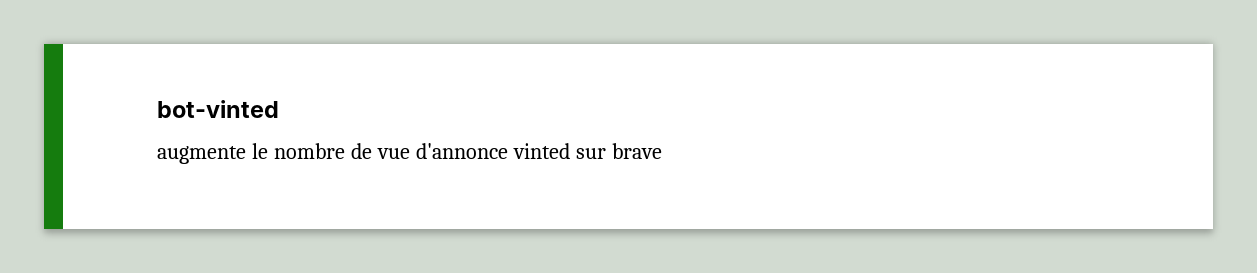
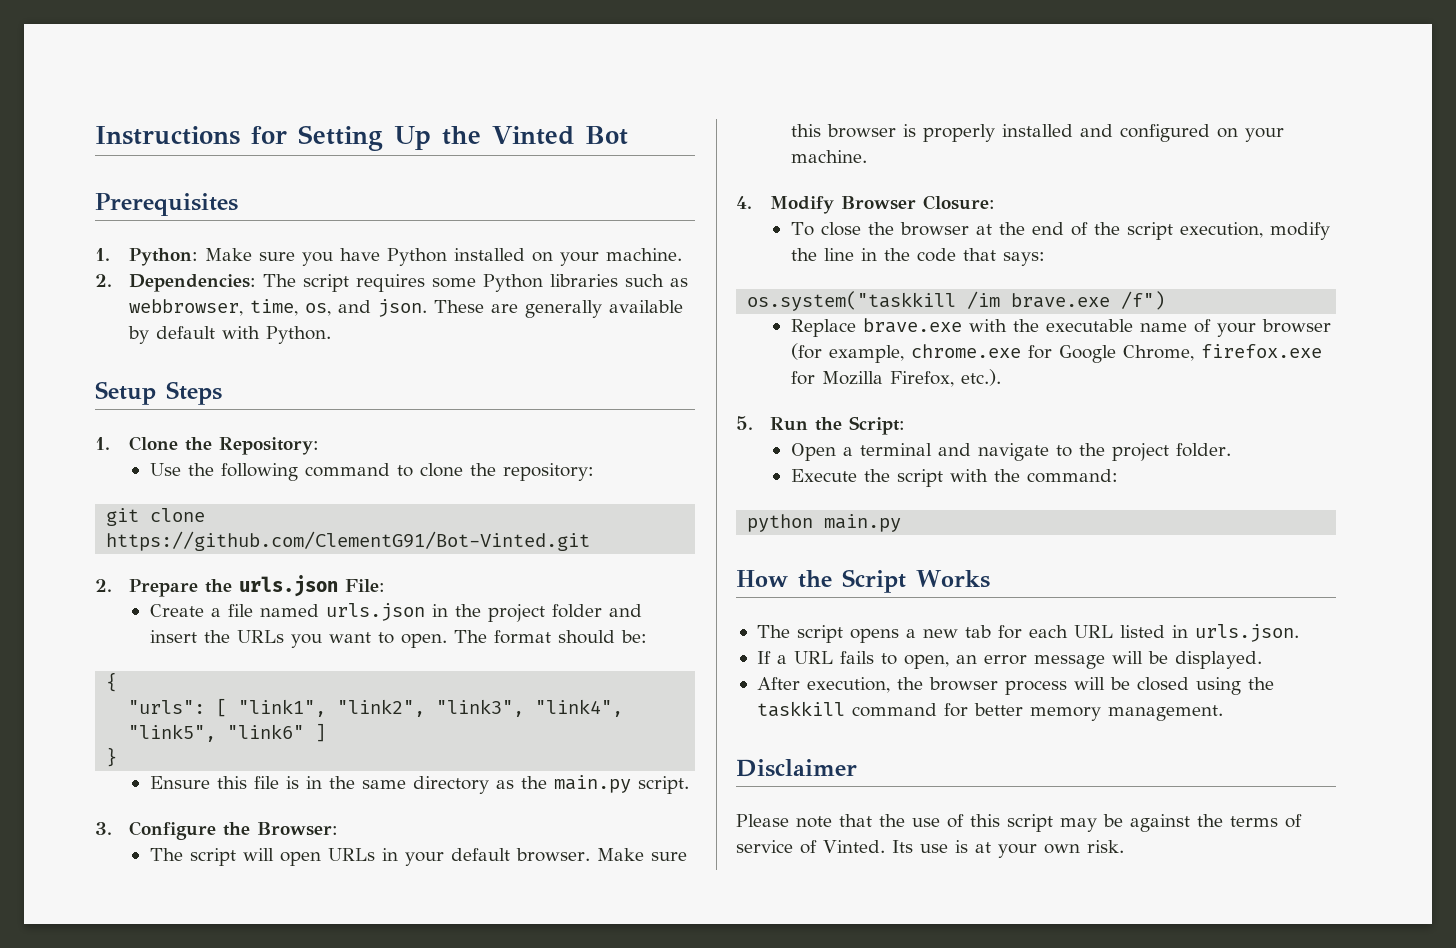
[157,100,279,118] [157,143,662,164] bot-vinted // augmente le nombre de vue d'annonce vinted sur brave -> [95,125,628,151] [95,193,238,216] [95,248,682,266] [95,274,688,292] [128,299,683,318] [127,326,331,344] [95,381,222,405] [95,436,319,455] [149,463,594,481] [106,508,206,526] [106,531,591,551] [95,575,385,597] [149,603,642,622] [149,630,647,648] [106,672,118,692] [128,698,624,717] [128,723,327,742] [106,747,118,767] [149,775,689,794] [95,821,338,840] [149,848,687,866] [790,124,1284,142] [790,150,867,163] [736,195,995,214] [790,222,1330,240] [790,248,1045,266] [747,291,1166,311] [790,318,1331,337] [790,343,1322,363] [790,369,1001,387] [736,416,905,435] [790,443,1231,461] [790,469,1118,487] [747,514,902,532] [736,569,990,593] [756,624,1299,643] [756,651,1262,669] [756,677,1274,695] [756,701,1223,721] [736,759,857,777] [736,814,1302,832] [736,840,1124,858] Instructions for Setting Up the Vinted Bot // Prerequisites // 1. Python: Make sure you have Python installed on your machine. // 2. Dependencies: The script requires some Python libraries such as webbrowser, time, os, and json. These are generally available by default with Python. // Setup Steps // 1. Clone the Repository: // Use the following command to clone the repository: // git clone https://github.com/ClementG91/Bot-Vinted.git // 2. Prepare the urls.json File: // Create a file named urls.json in the project folder and insert the URLs you want to open. The format should be: // { // "urls": [ "link1", "link2", "link3", "link4", "link5", "link6" ] // } // Ensure this file is in the same directory as the main.py script. // 3. Configure the Browser: // The script will open URLs in your default browser. Make sure this browser is properly installed and configured on your machine. // 4. Modify Browser Closure: // To close the browser at the end of the script execution, modify the line in the code that says: // os.system("taskkill /im brave.exe /f") // Replace brave.exe with the executable name of your browser (for example, chrome.exe for Google Chrome, firefox.exe for Mozilla Firefox, etc.). // 5. Run the Script: // Open a terminal and navigate to the project folder. // Execute the script with the command: // python main.py // How the Script Works // The script opens a new tab for each URL listed in urls.json. // If a URL fails to open, an error message will be displayed. // After execution, the browser process will be closed using the taskkill command for better memory management. // Disclaimer // Please note that the use of this script may be against the terms of service of Vinted. Its use is at your own risk.

